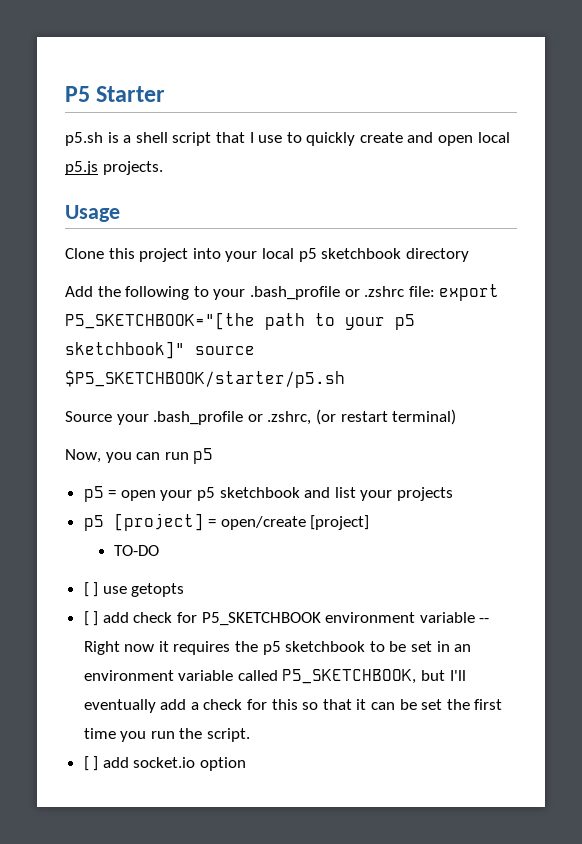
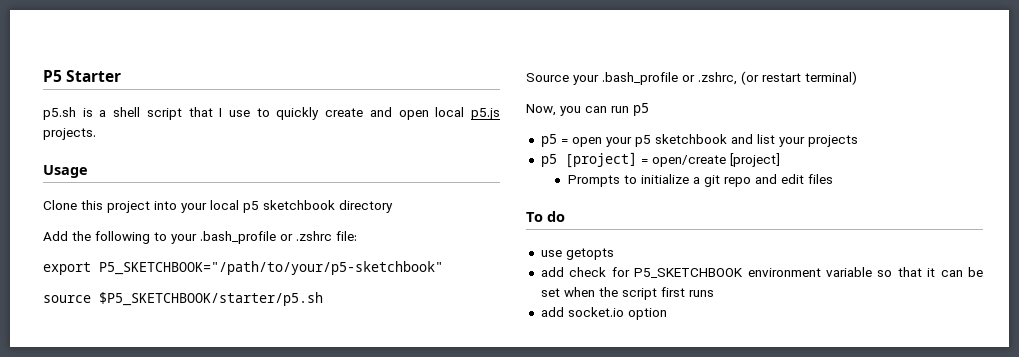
[439,284,500,301] [65,312,415,330] [65,341,185,359] export P5_SKETCHBOOK="[the path to your p5 sketchbook]" -> [43,261,443,275] // export P5_SKETCHBOOK="/path/to/your/p5-sketchbook" //
[113,545,159,556] [83,582,99,597] TO-DO // [ ] -> [567,174,833,187] [526,211,565,222] Prompts to initialize a git repo and edit files // To do //
[83,611,99,626] [ ] -> (614, 254) none
[479,618,490,623] [83,641,472,655] [83,669,466,684] [83,699,298,713] -- Right now it requires the p5 sketchbook to be set in an environment variable called P5_SKETCHBOOK, but I'll eventually add a check for this -> (872, 272) none
[446,699,503,710] [83,728,251,742] [83,756,99,771] the first time you run the script. // [ ] -> [563,287,714,300] when the script first runs //

